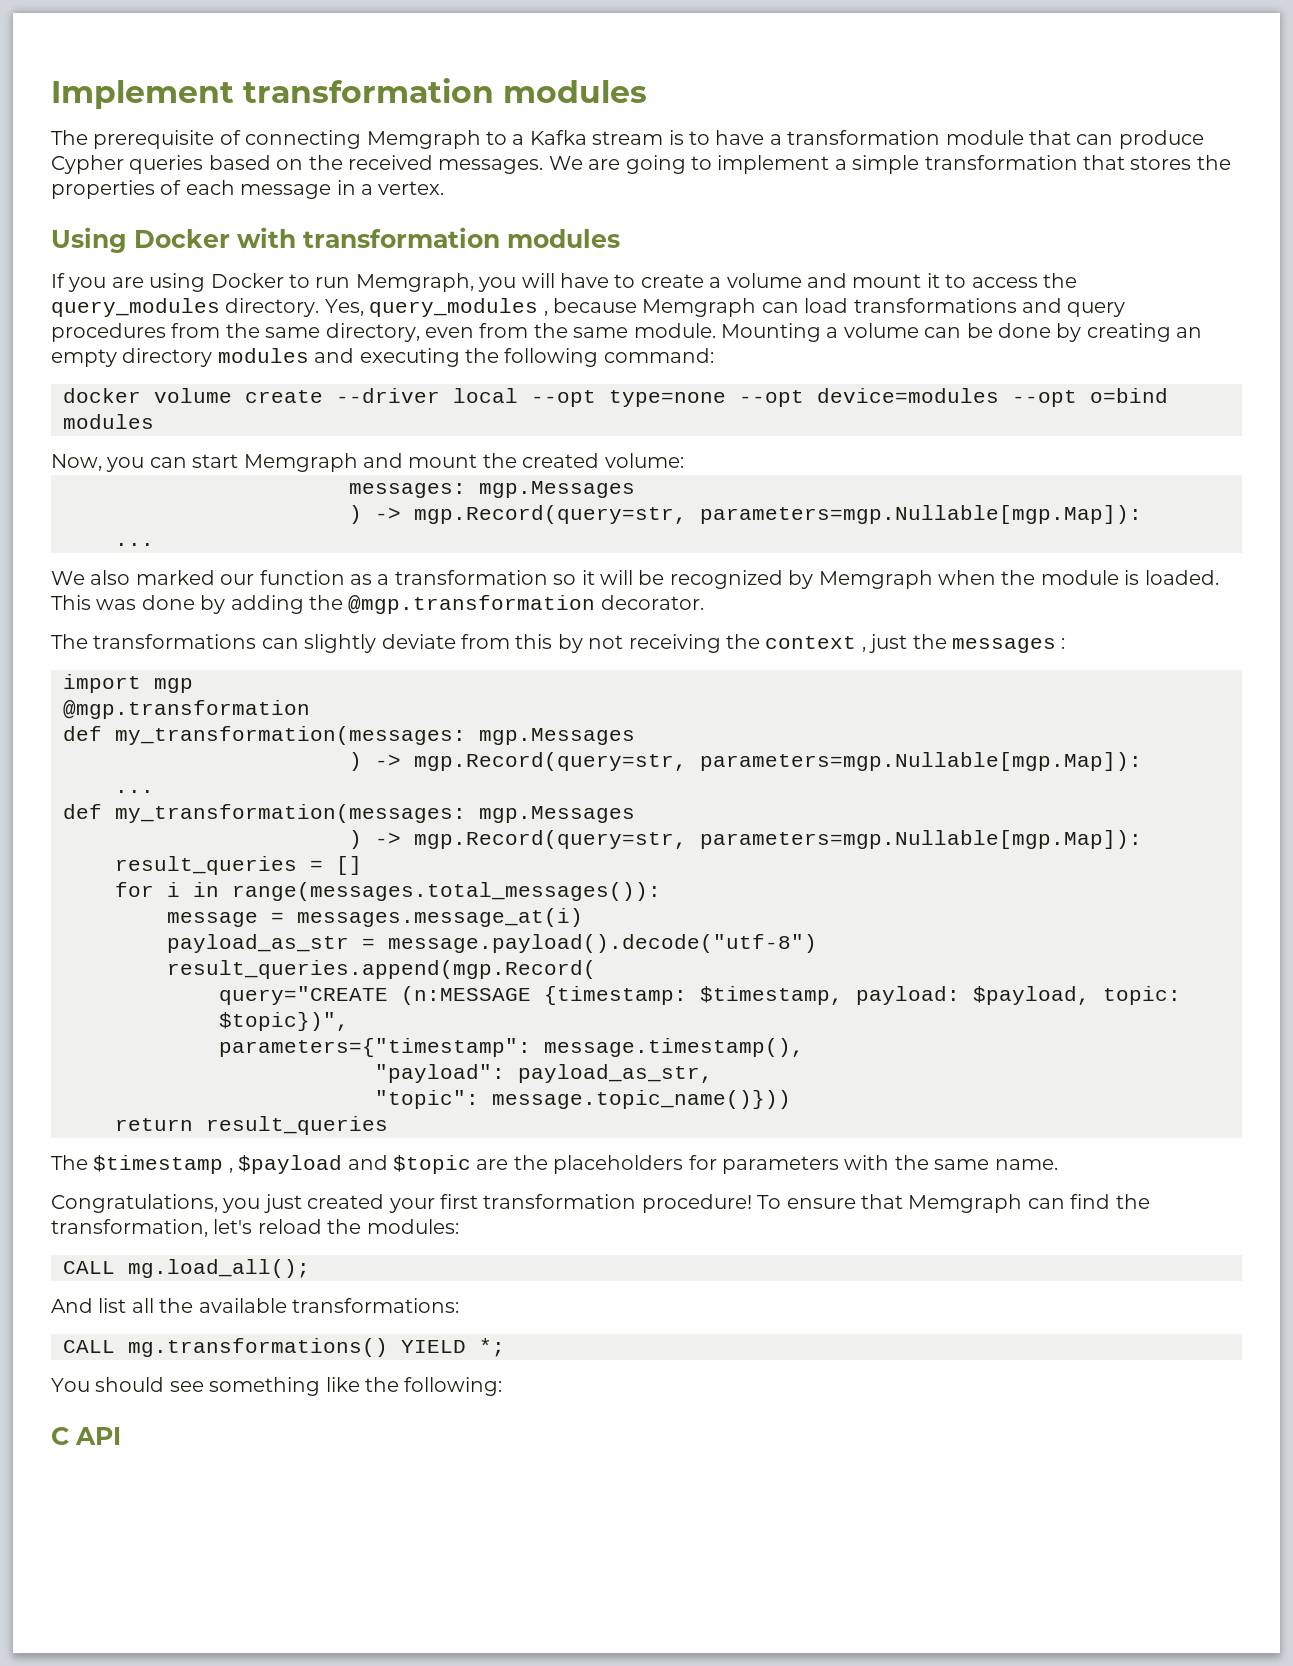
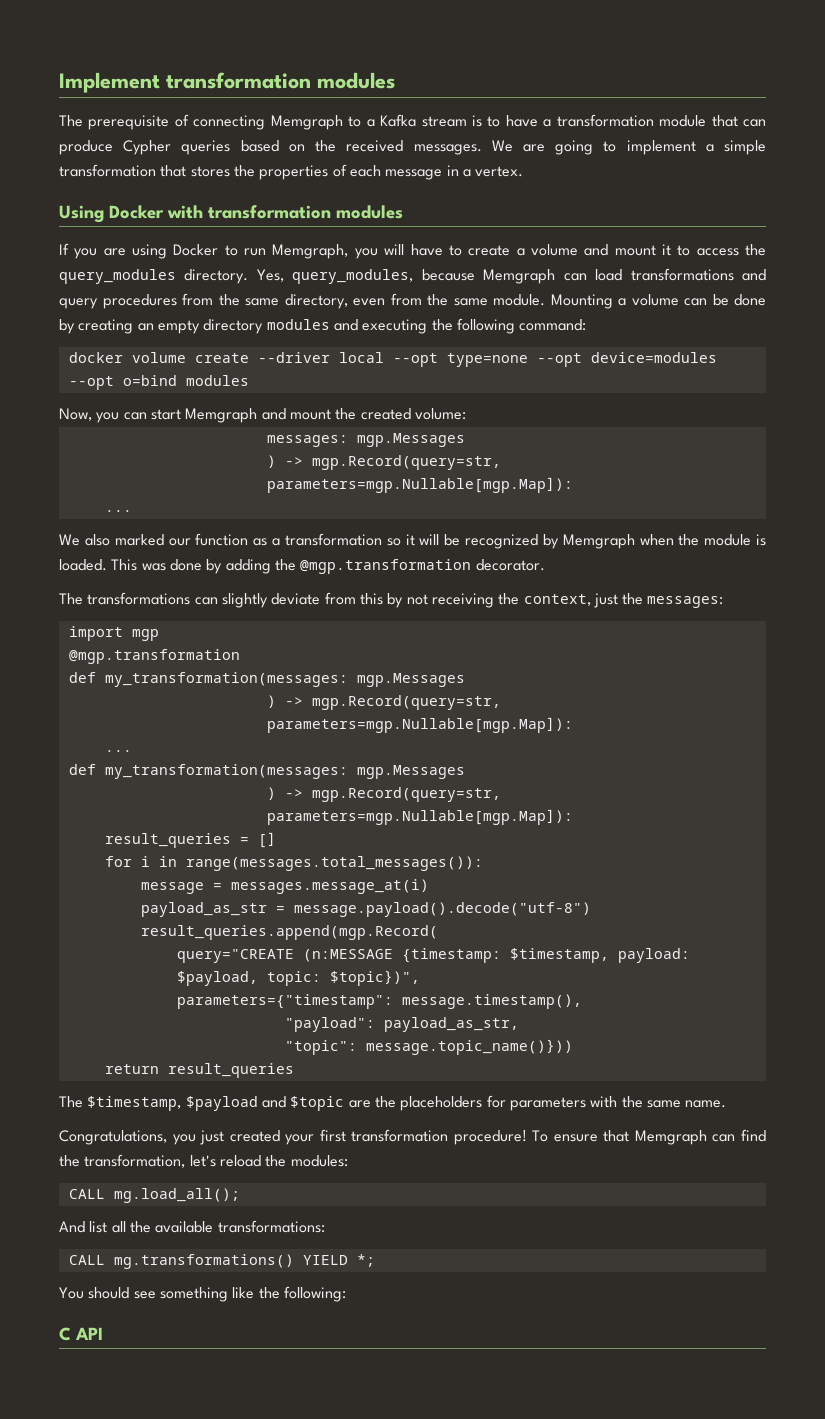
[369,298,548,317] query_modules , -> [292,269,414,284] query_modules,
[765,634,1066,653] context , just the messages : -> [523,593,724,608] context, just the messages:
[93,1155,233,1174] $timestamp , -> [87,1096,182,1111] $timestamp,

